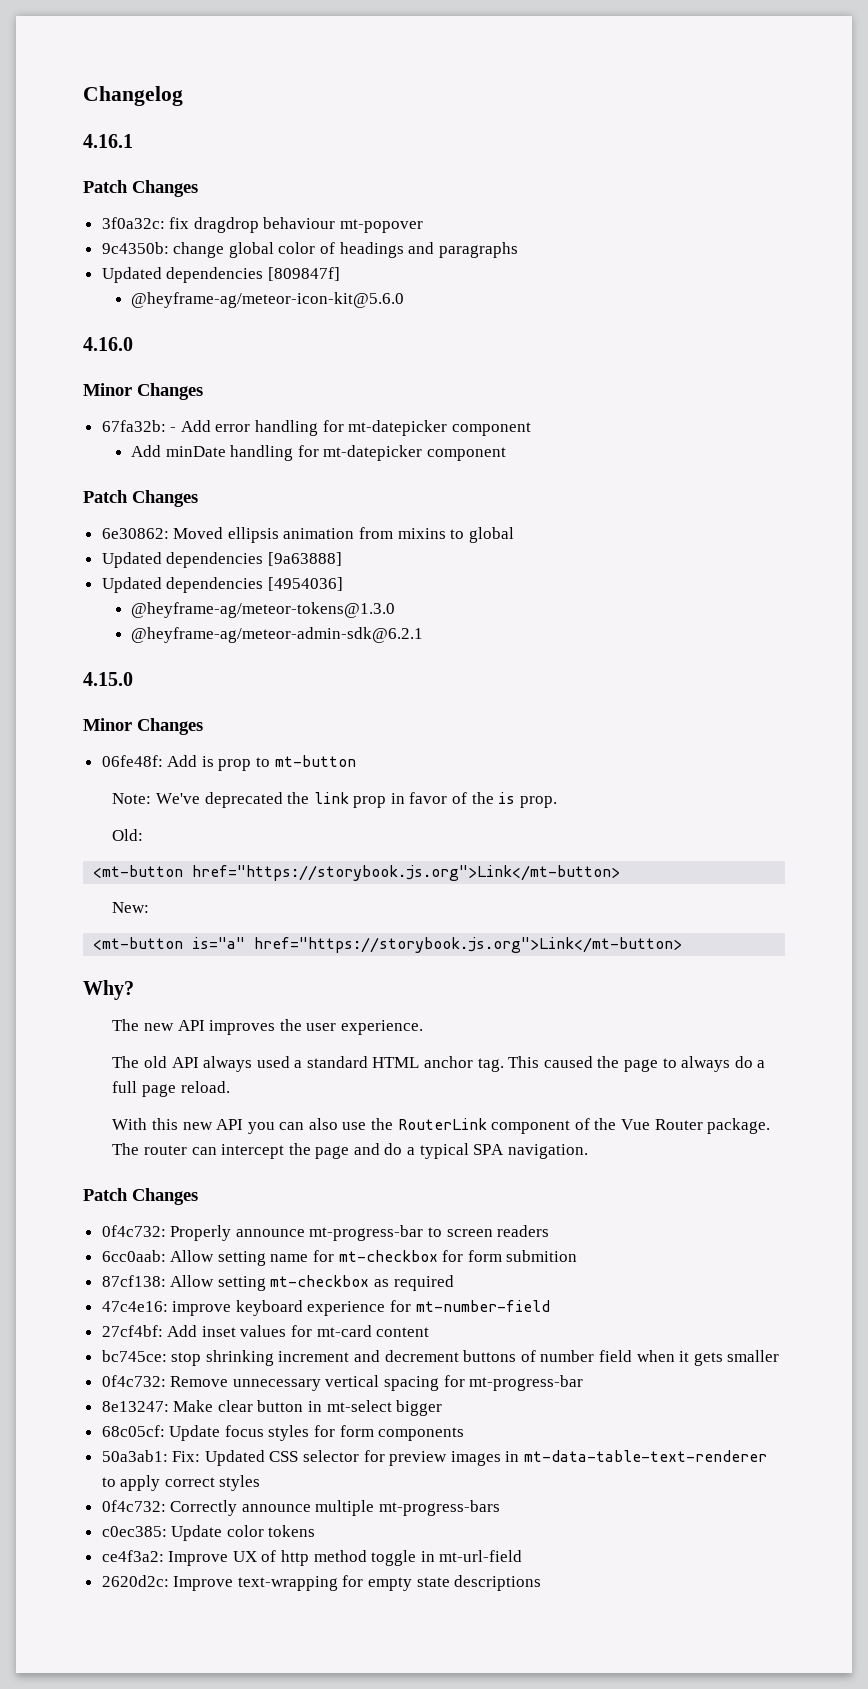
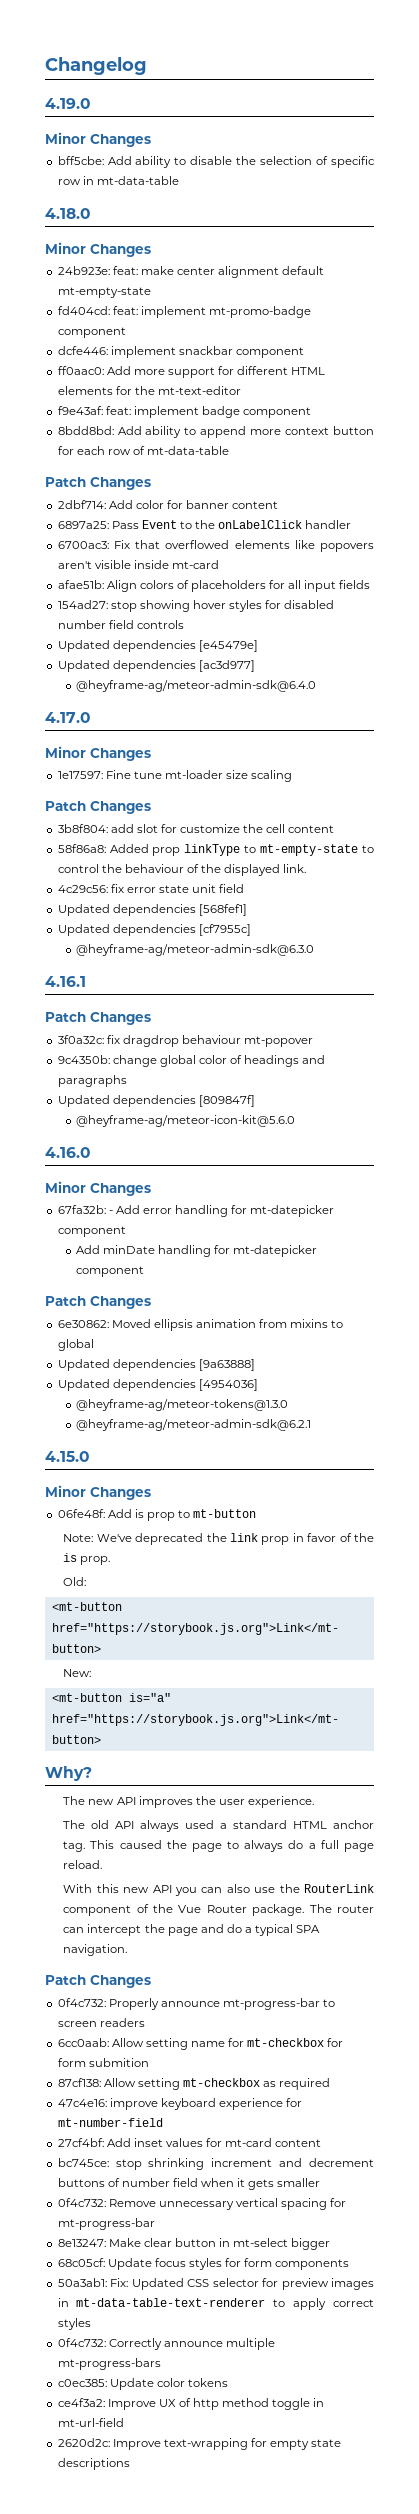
(183, 96) none -> [45,98,91,109] [45,132,151,147] [57,156,375,168] [57,176,179,185] [45,208,91,219] [45,242,151,257] [57,266,325,278] [57,287,151,298] [57,306,311,318] [57,327,126,338] [57,346,304,358] [57,366,326,378] [57,386,241,395] [57,406,312,418] [57,426,375,438] [57,446,230,455] [45,477,151,490] [57,500,279,509] [57,520,352,529] [57,540,374,552] [57,560,219,569] [57,580,371,592] [57,600,335,612] [57,620,184,629] [57,640,258,652] [57,660,255,672] [75,680,316,692] [45,712,91,723] [45,746,151,761] [57,770,293,782] [45,801,151,814] [57,824,335,833] [57,844,374,856] [57,864,307,876] [57,884,245,893] [57,904,247,916] [57,924,251,936] [75,944,314,956] // 4.19.0 // Minor Changes // bff5cbe: Add ability to disable the selection of specific row in mt-data-table // 4.18.0 // Minor Changes // 24b923e: feat: make center alignment default mt-empty-state // fd404cd: feat: implement mt-promo-badge component // dcfe446: implement snackbar component // ff0aac0: Add more support for different HTML elements for the mt-text-editor // f9e43af: feat: implement badge component // 8bdd8bd: Add ability to append more context button for each row of mt-data-table // Patch Changes // 2dbf714: Add color for banner content // 6897a25: Pass Event to the onLabelClick handler // 6700ac3: Fix that overflowed elements like popovers aren't visible inside mt-card // afae51b: Align colors of placeholders for all input fields // 154ad27: stop showing hover styles for disabled number field controls // Updated dependencies [e45479e] // Updated dependencies [ac3d977] // @heyframe-ag/meteor-admin-sdk@6.4.0 // 4.17.0 // Minor Changes // 1e17597: Fine tune mt-loader size scaling // Patch Changes // 3b8f804: add slot for customize the cell content // 58f86a8: Added prop linkType to mt-empty-state to control the behaviour of the displayed link. // 4c29c56: fix error state unit field // Updated dependencies [568fef1] // Updated dependencies [cf7955c] // @heyframe-ag/meteor-admin-sdk@6.3.0

